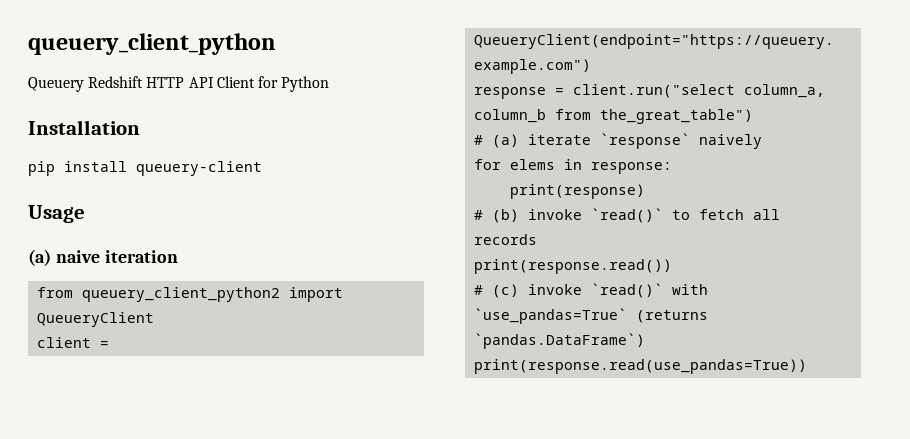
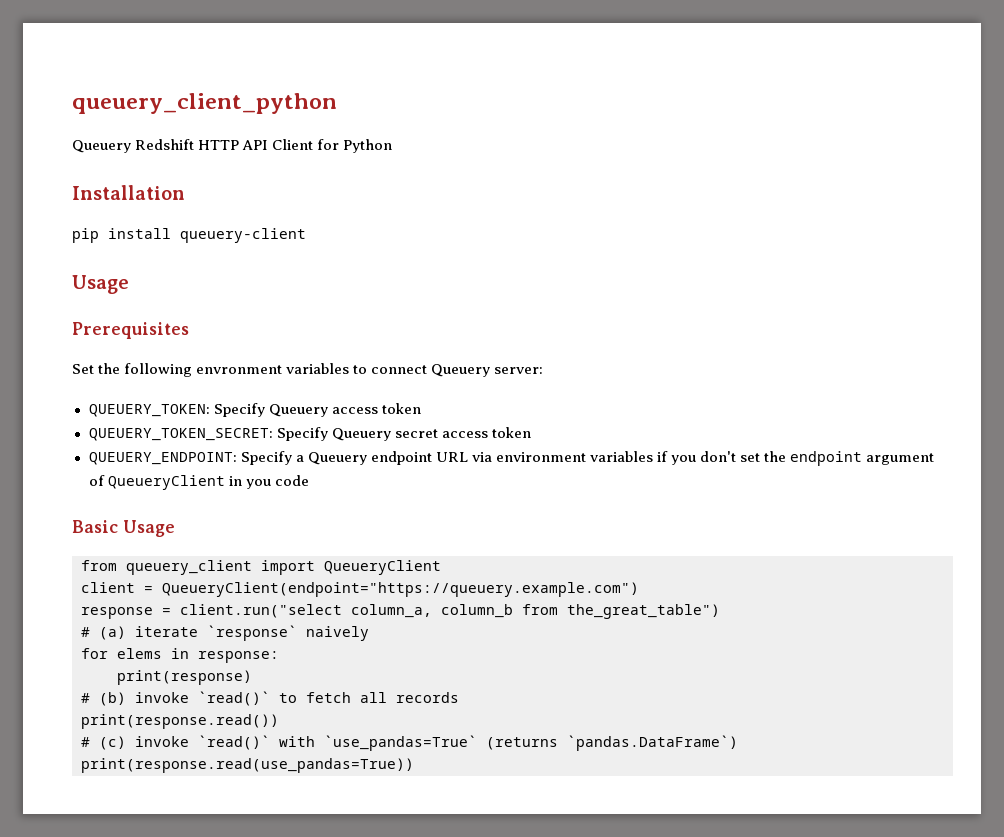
[28,249,178,266] [37,287,281,302] (a) naive iteration // from queuery_client_python2 -> [72,322,189,339] [72,363,544,377] [88,403,421,417] [88,427,531,441] [88,451,935,466] [88,475,309,490] [72,520,175,537] [81,560,252,575] Prerequisites // Set the following envronment variables to connect Queuery server: // QUEUERY_TOKEN: Specify Queuery access token // QUEUERY_TOKEN_SECRET: Specify Queuery secret access token // QUEUERY_ENDPOINT: Specify a Queuery endpoint URL via environment variables if you don't set the endpoint argument of QueueryClient in you code // Basic Usage // from queuery_client

